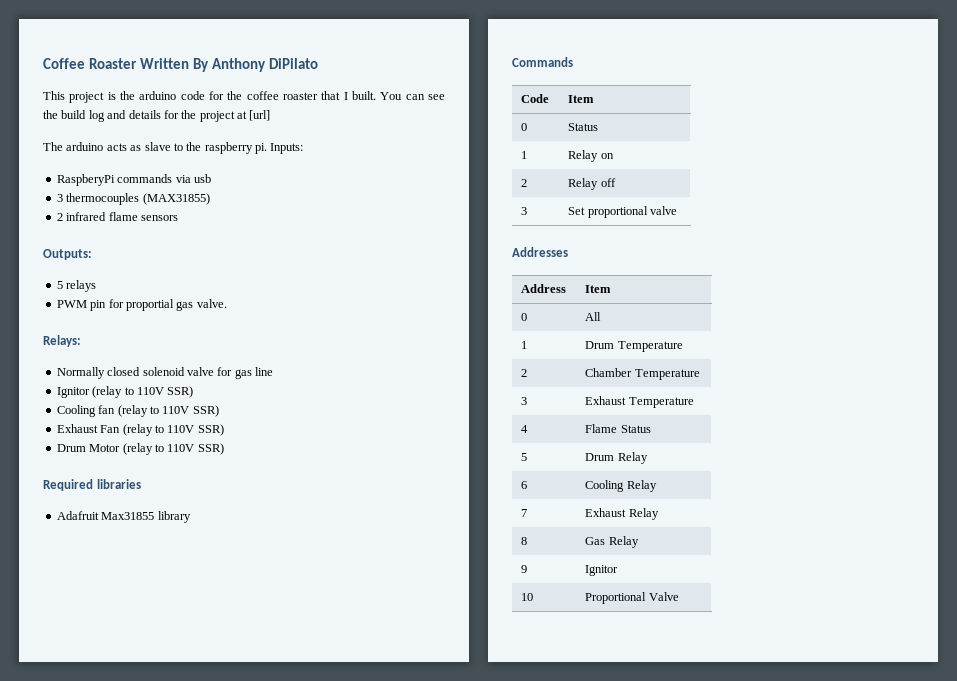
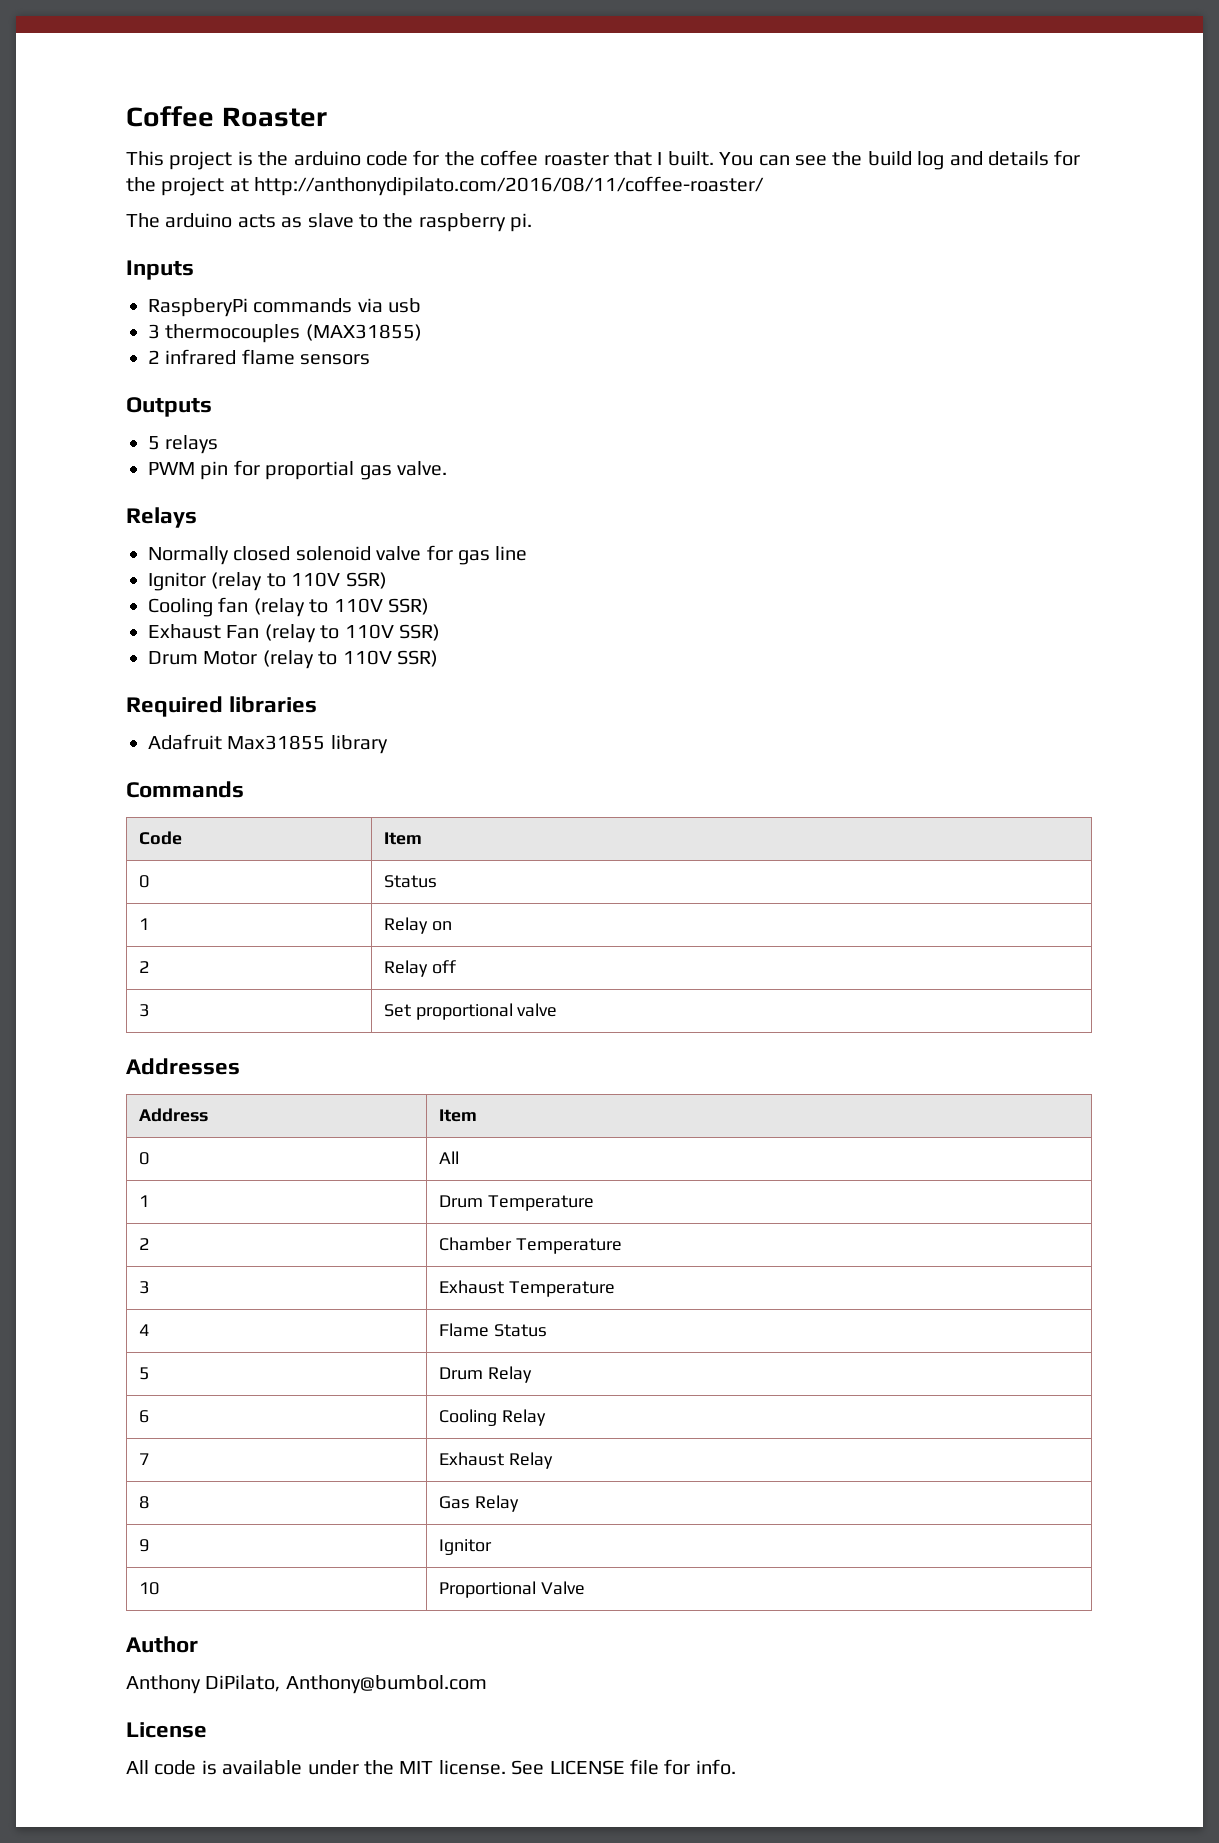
[139,58,318,72] Written By Anthony DiPilato -> (327, 117) none
[249,110,271,121] [url] -> [254,176,765,196] http://anthonydipilato.com/2016/08/11/coffee-roaster/
[270,143,304,154] Inputs: -> [126,260,194,280] // Inputs
[43,249,92,260] Outputs: -> [126,397,212,417] Outputs
[43,335,81,347] Relays: -> [126,507,197,528] Relays
(679, 596) none -> [126,1636,198,1653] [126,1675,487,1694] [126,1722,207,1738] [126,1759,736,1775] // Author // Anthony DiPilato, Anthony@bumbol.com // License // All code is available under the MIT license. See LICENSE file for info.

